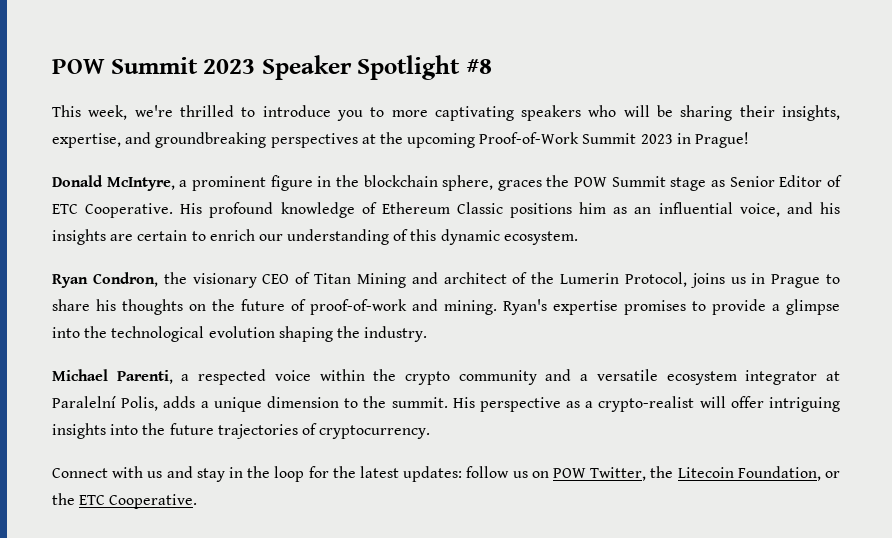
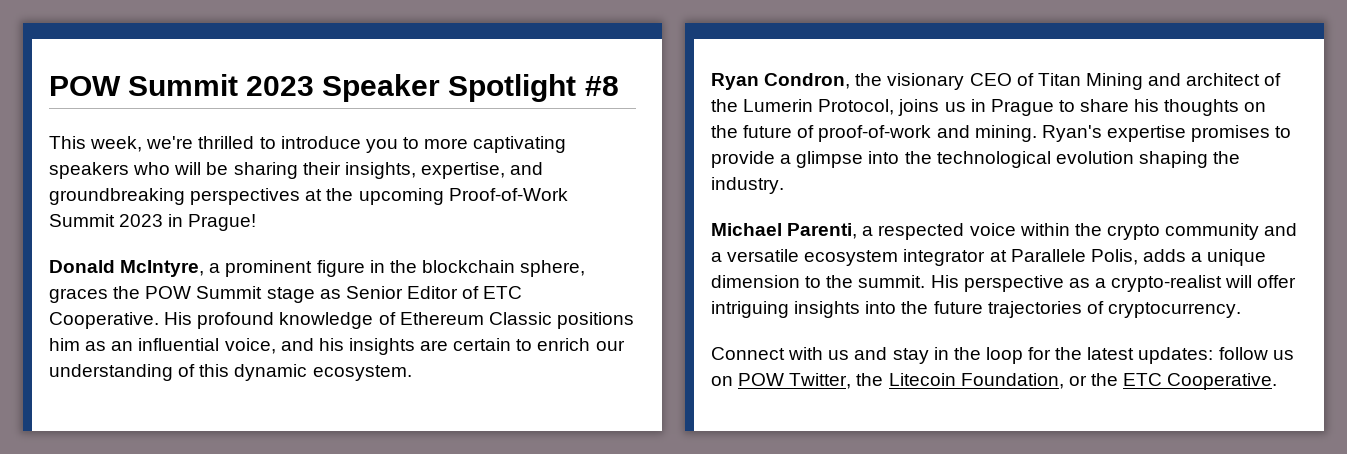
[52,396,116,408] Paralelní -> [1010,249,1086,262] Parallele

